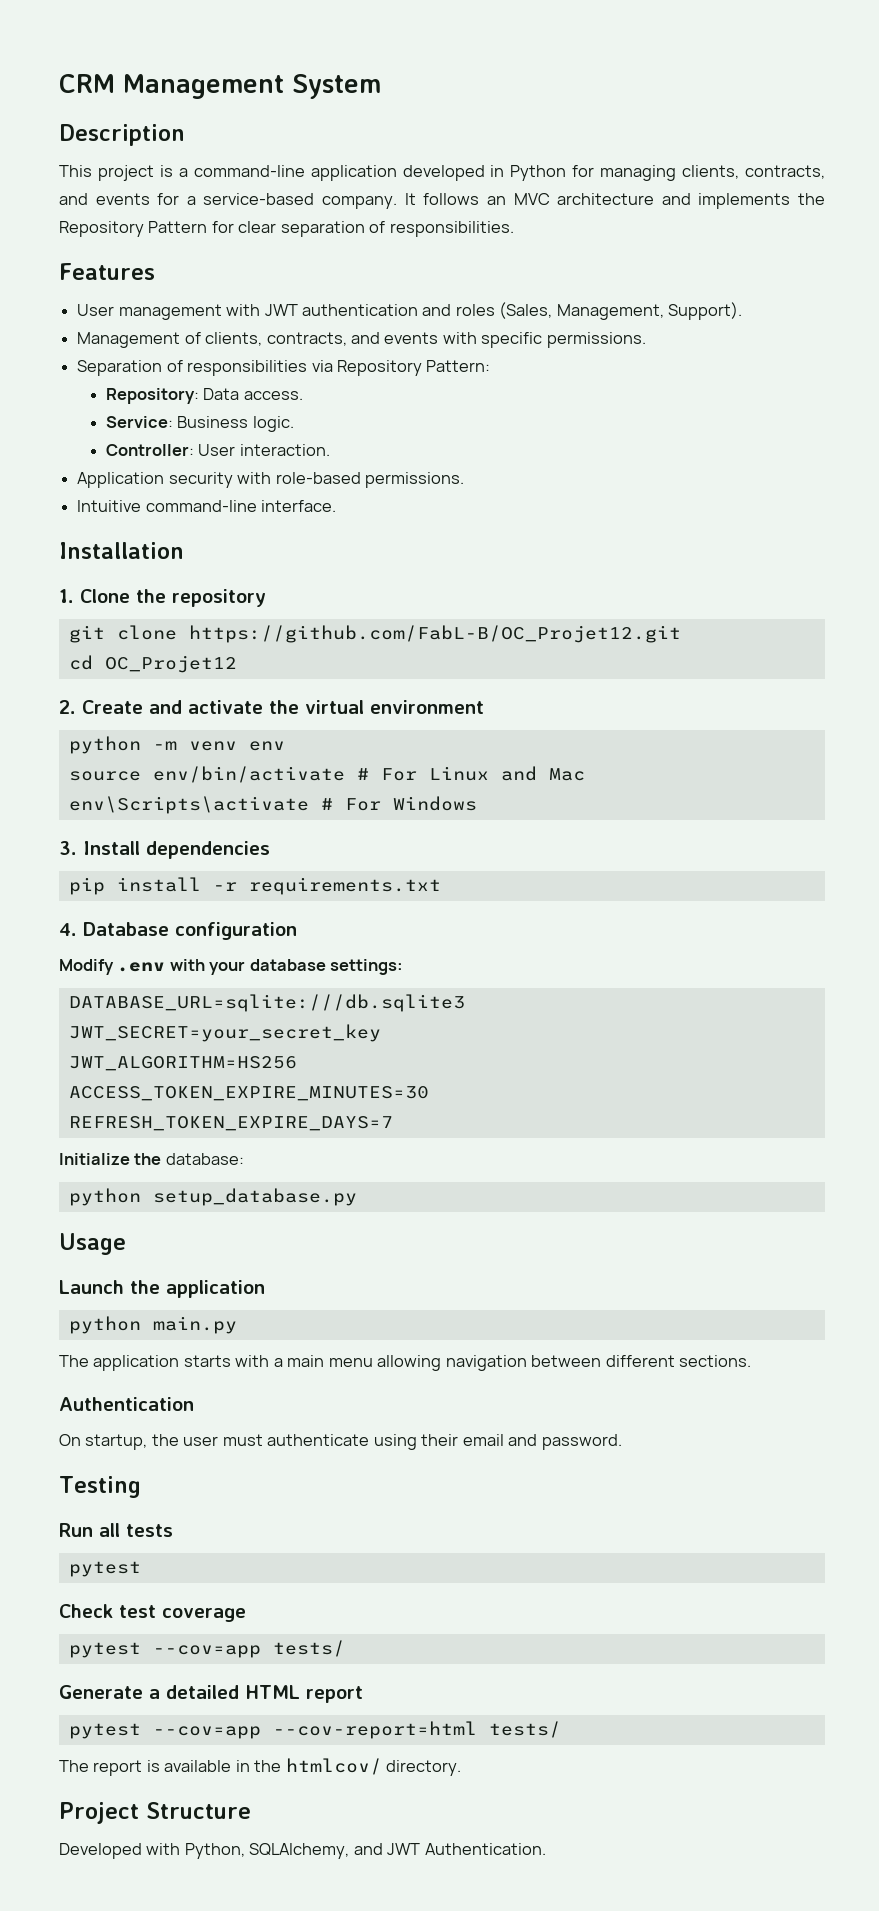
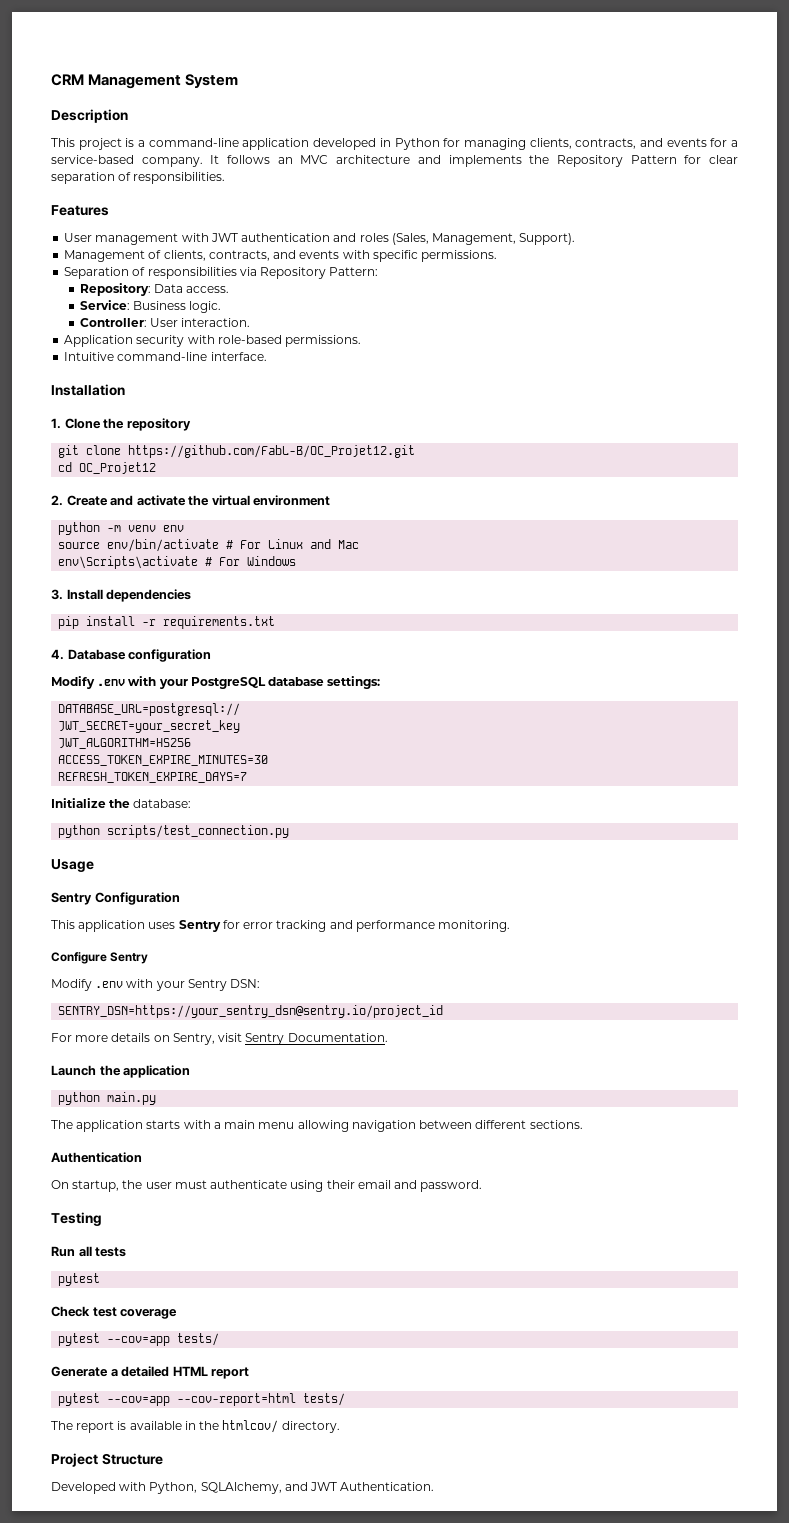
(246, 968) none -> [190,677,266,689] PostgreSQL
[68,994,465,1012] DATABASE_URL=sqlite:///db.sqlite3 -> [58,703,241,716] DATABASE_URL=postgresql://
[152,1188,357,1206] setup_database.py -> [107,825,290,838] scripts/test_connection.py
(126, 1244) none -> [51,892,180,905] [51,920,511,932] [51,952,149,964] [51,979,261,991] [58,1005,444,1018] [51,1033,388,1045] // Sentry Configuration // This application uses Sentry for error tracking and performance monitoring. // Configure Sentry // Modify .env with your Sentry DSN: // SENTRY_DSN=https://your_sentry_dsn@sentry.io/project_id // For more details on Sentry, visit Sentry Documentation.

